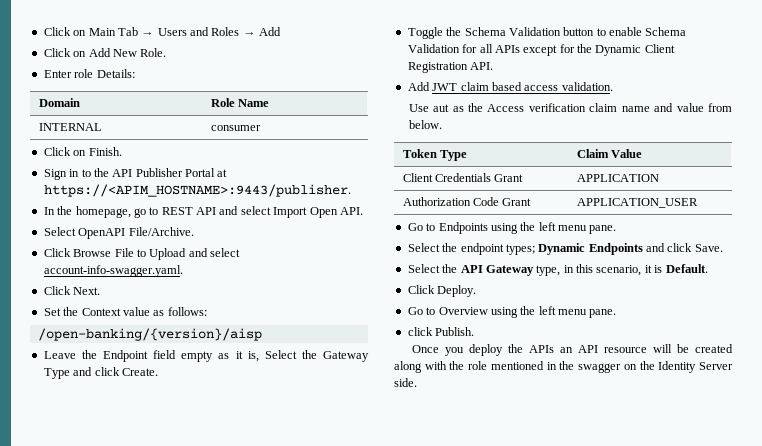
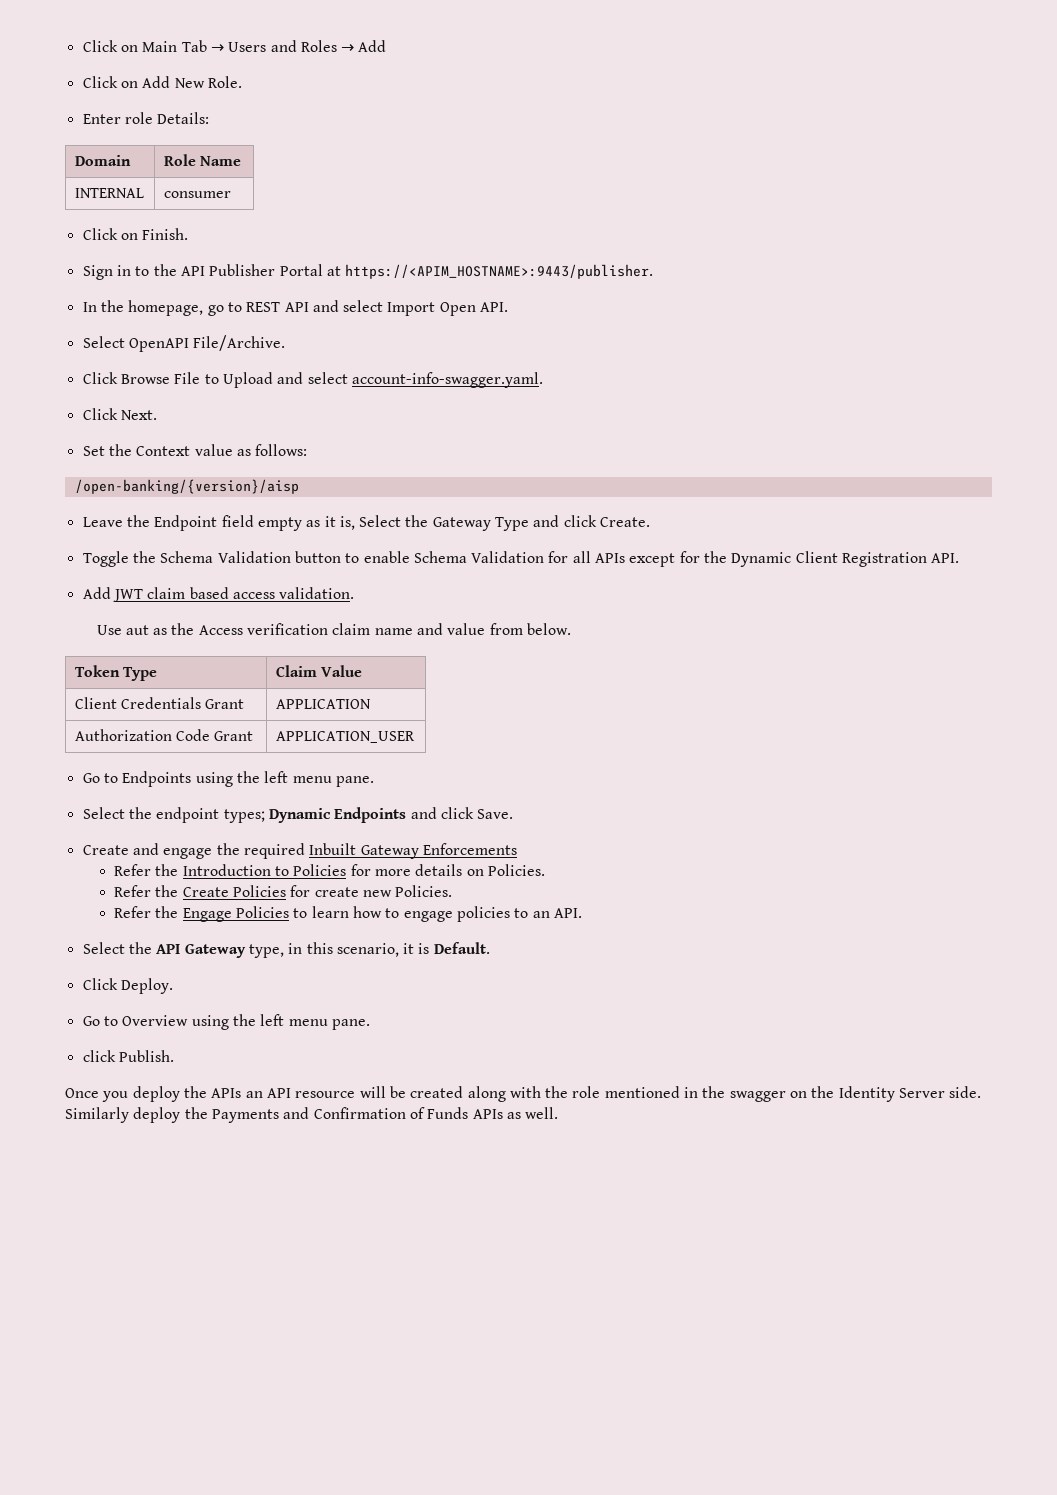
(723, 248) none -> [82,843,517,859] [114,864,545,876] [114,885,453,897] [114,906,582,922] // Create and engage the required Inbuilt Gateway Enforcements // Refer the Introduction to Policies for more details on Policies. // Refer the Create Policies for create new Policies. // Refer the Engage Policies to learn how to engage policies to an API.
(417, 382) none -> [65,1107,559,1123] Similarly deploy the Payments and Confirmation of Funds APIs as well.

